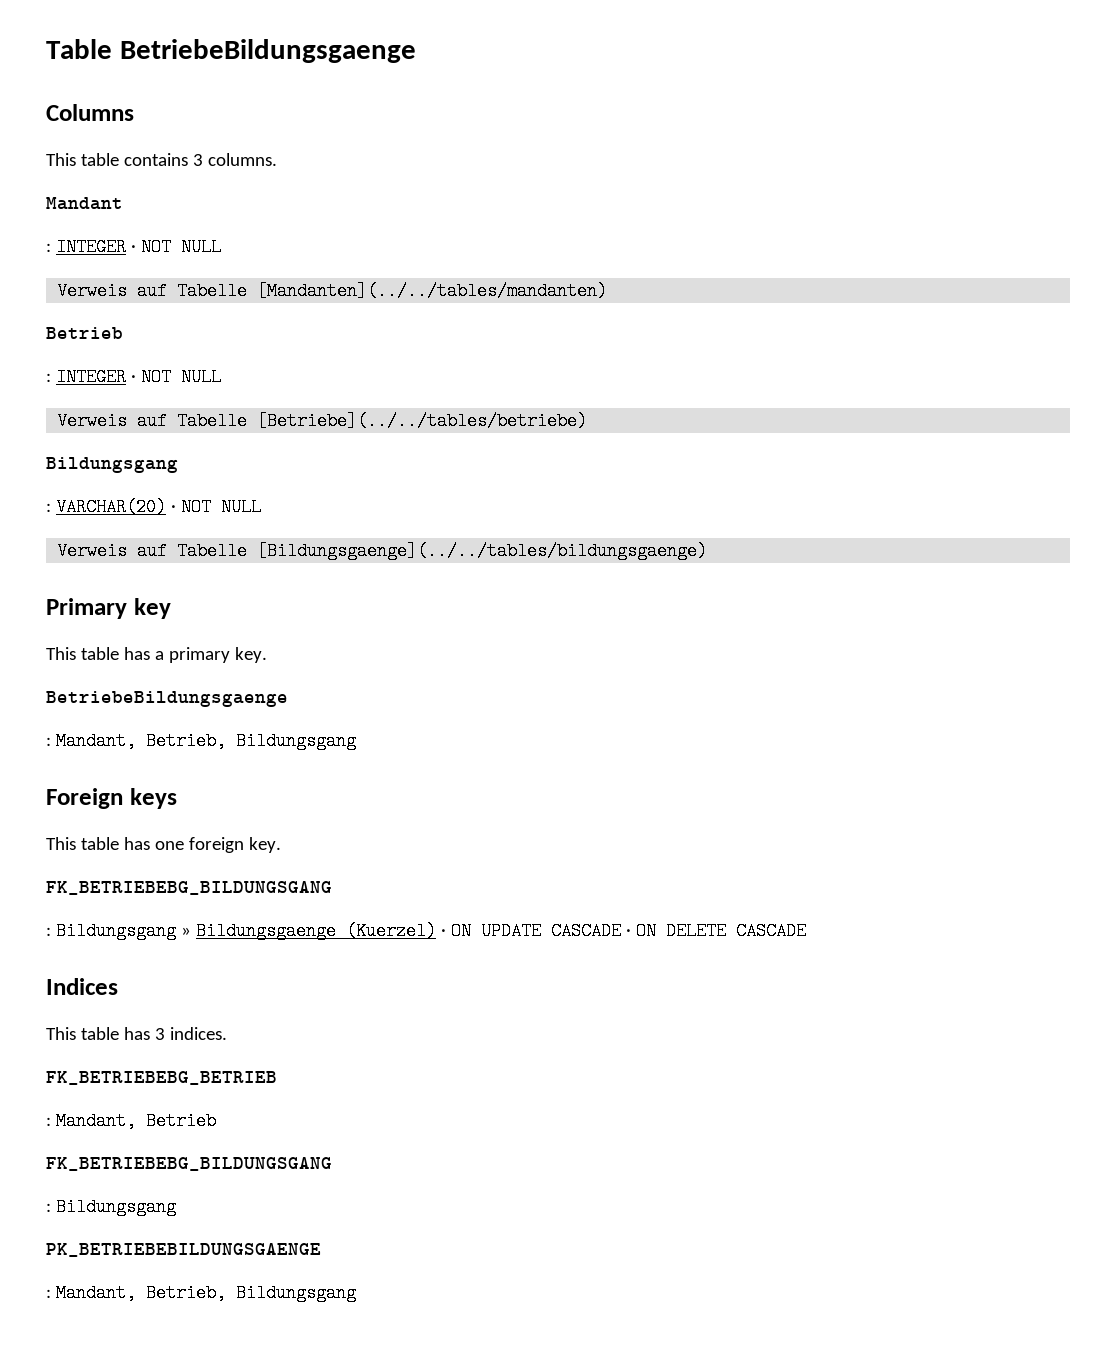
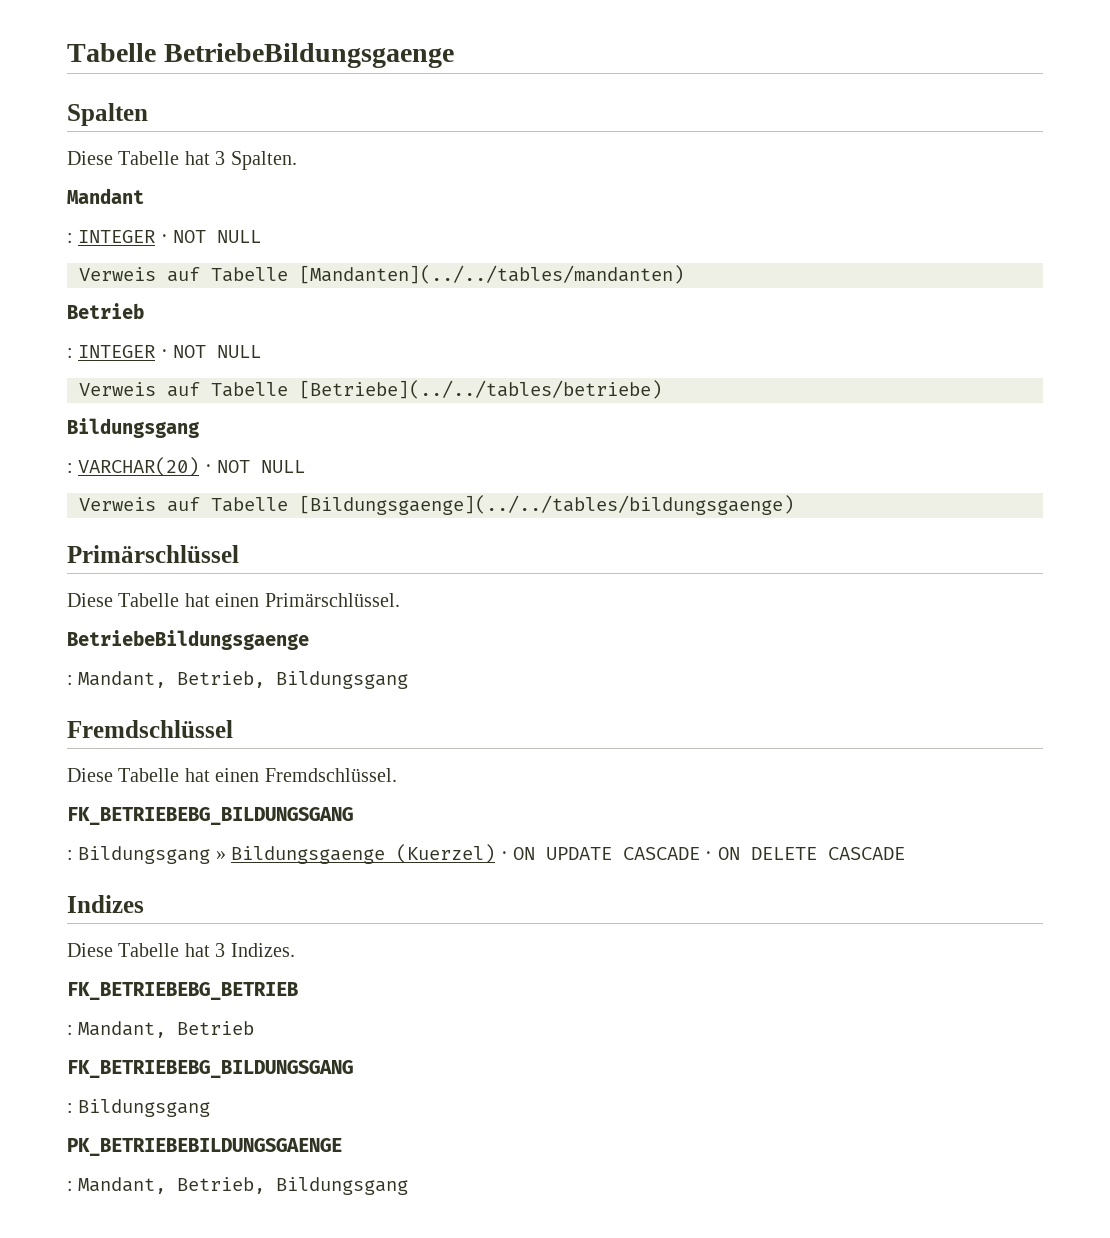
[46,39,416,63] [46,104,134,121] [46,153,277,166] Table BetriebeBildungsgaenge // Columns // This table contains 3 columns. -> [67,43,454,68] [67,103,148,126] [67,151,297,170] Tabelle BetriebeBildungsgaenge // Spalten // Diese Tabelle hat 3 Spalten.
[46,598,171,619] [46,647,267,663] Primary key // This table has a primary key. -> [67,545,239,563] [67,593,400,607] Primärschlüssel // Diese Tabelle hat einen Primärschlüssel.
[46,788,177,809] [46,837,281,853] Foreign keys // This table has one foreign key. -> [67,720,233,738] [67,768,397,782] Fremdschlüssel // Diese Tabelle hat einen Fremdschlüssel.
[46,978,118,995] [46,1027,227,1040] Indices // This table has 3 indices. -> [67,895,144,913] [67,943,295,957] Indizes // Diese Tabelle hat 3 Indizes.

